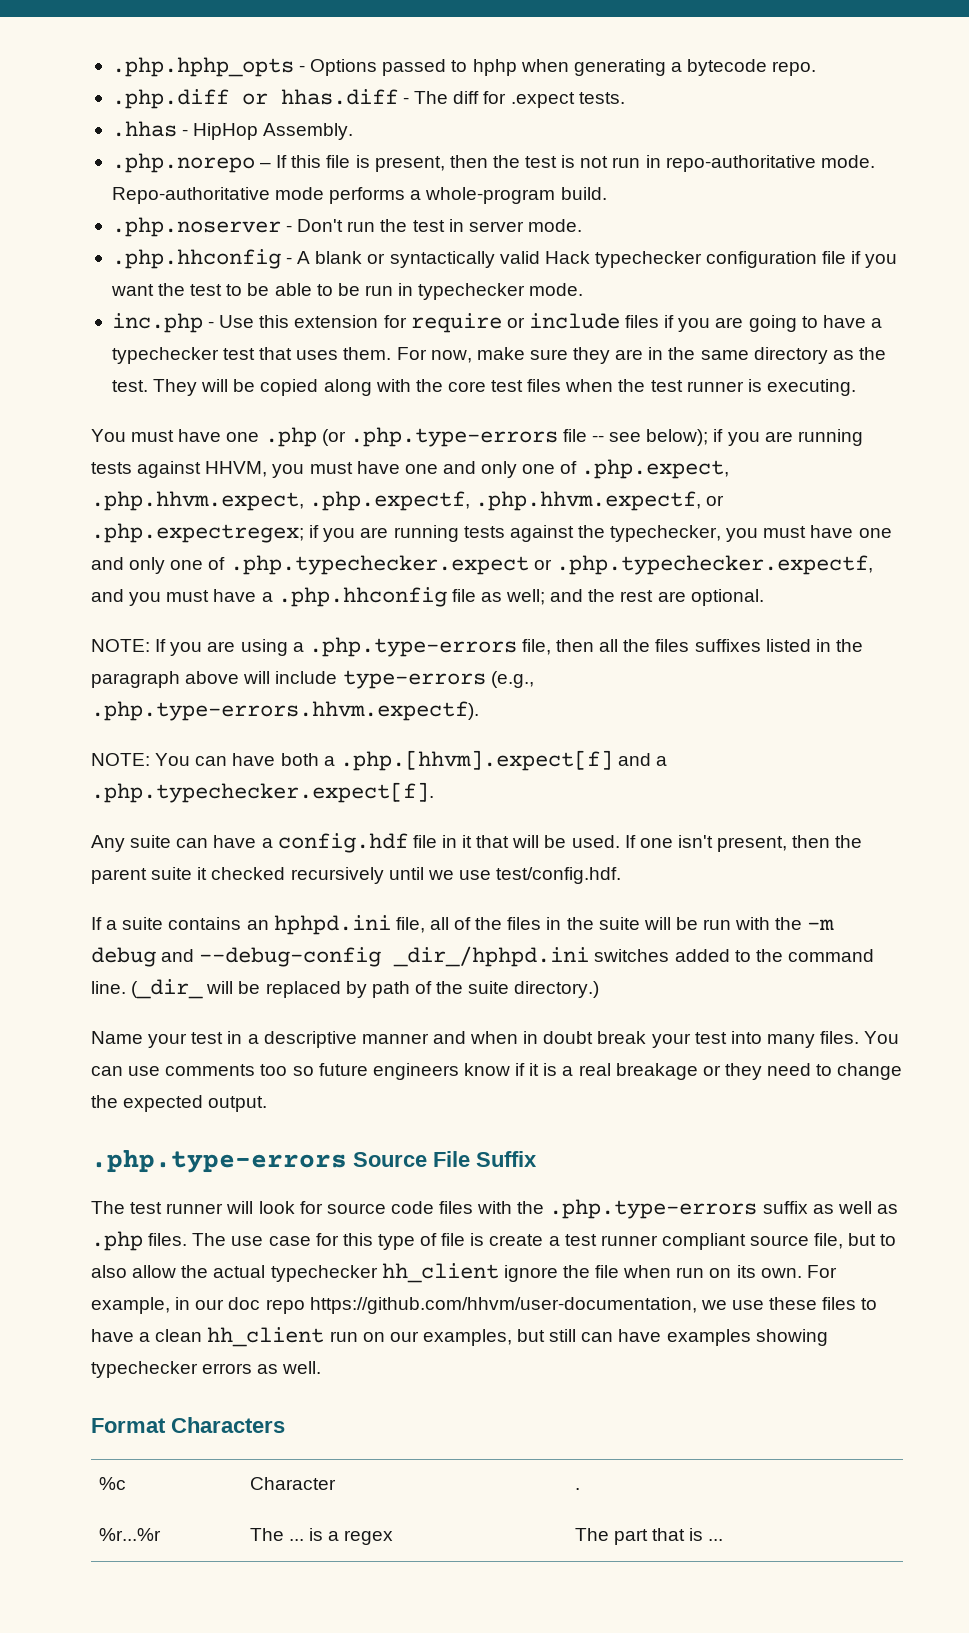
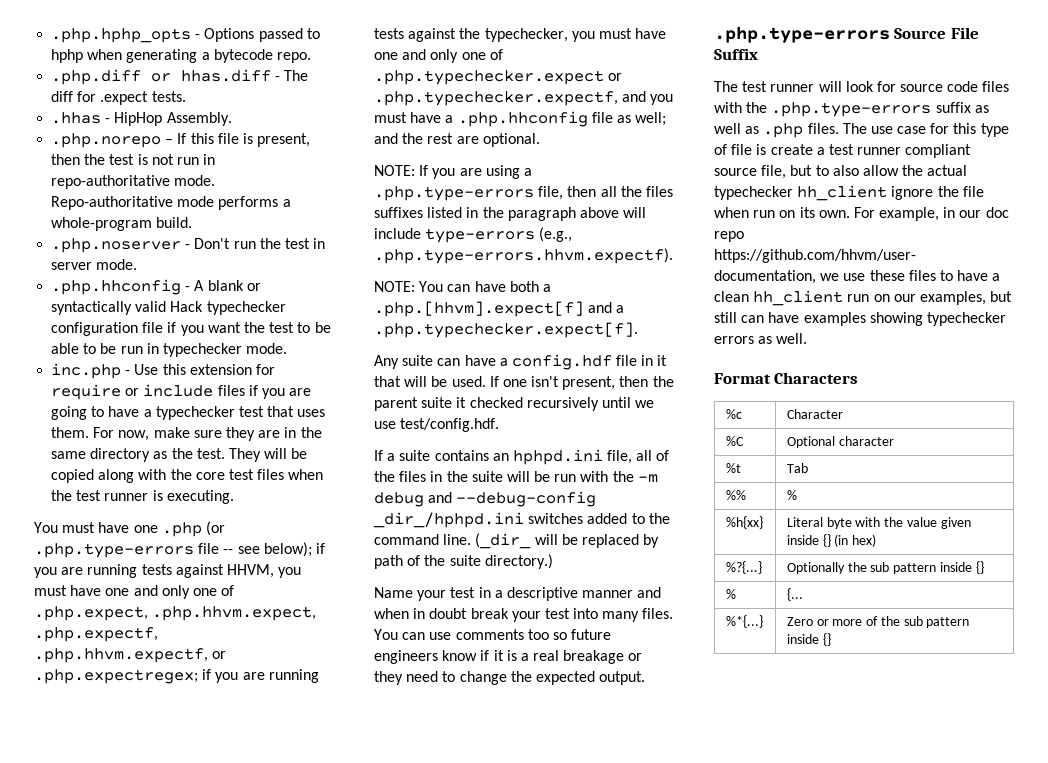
[574,1488,580,1490] [98,1528,161,1541] [249,1528,394,1545] [574,1528,724,1545] | . // %r...%r | The ... is a regex | The part that is ... -> [725,436,744,446] [786,436,894,448] [725,463,741,473] [786,463,808,473] [725,490,746,500] [786,490,797,500] [725,516,763,529] [786,517,971,529] [786,534,877,547] [725,561,762,574] [786,561,984,574] [725,589,736,599] [786,588,803,601] [725,615,763,628] [786,616,970,628] [786,633,831,646] // %C | Optional character // %t | Tab // %% | % // %h{xx} | Literal byte with the value given inside {} (in hex) // %?{...} | Optionally the sub pattern inside {} // % | {... // %*{...} | Zero or more of the sub pattern inside {}

